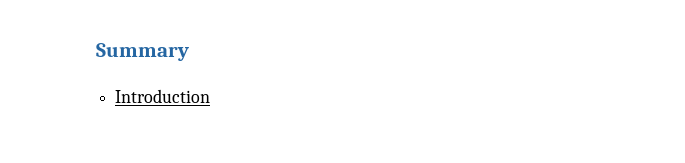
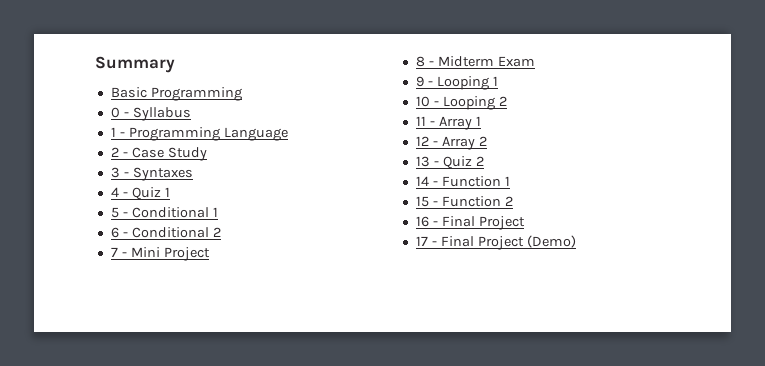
[115,89,211,103] Introduction -> [110,87,242,101] [110,107,191,121] [110,127,288,141] [110,147,207,161] [110,167,193,181] [110,187,170,200] [110,207,218,218] [110,227,221,238] [110,247,210,261] [415,56,535,67] [415,76,498,90] [415,96,507,110] [415,116,481,130] [415,136,487,150] [415,156,484,169] [415,176,510,187] [415,196,513,207] [415,216,525,230] [415,235,576,250] Basic Programming // 0 - Syllabus // 1 - Programming Language // 2 - Case Study // 3 - Syntaxes // 4 - Quiz 1 // 5 - Conditional 1 // 6 - Conditional 2 // 7 - Mini Project // 8 - Midterm Exam // 9 - Looping 1 // 10 - Looping 2 // 11 - Array 1 // 12 - Array 2 // 13 - Quiz 2 // 14 - Function 1 // 15 - Function 2 // 16 - Final Project // 17 - Final Project (Demo)

